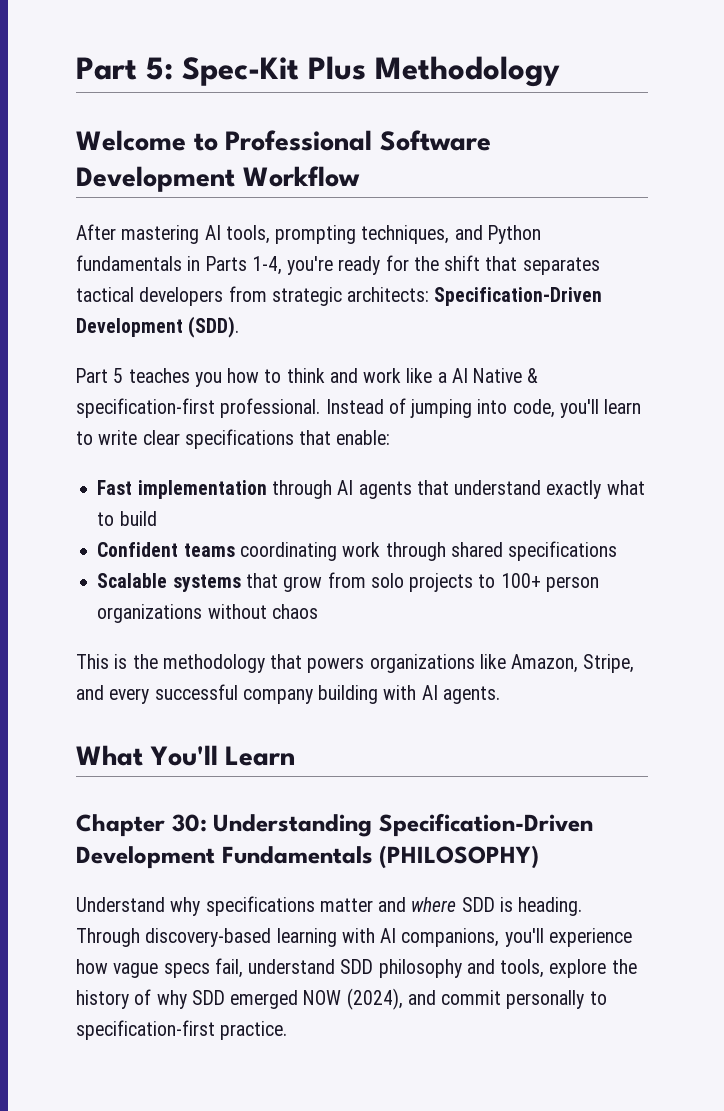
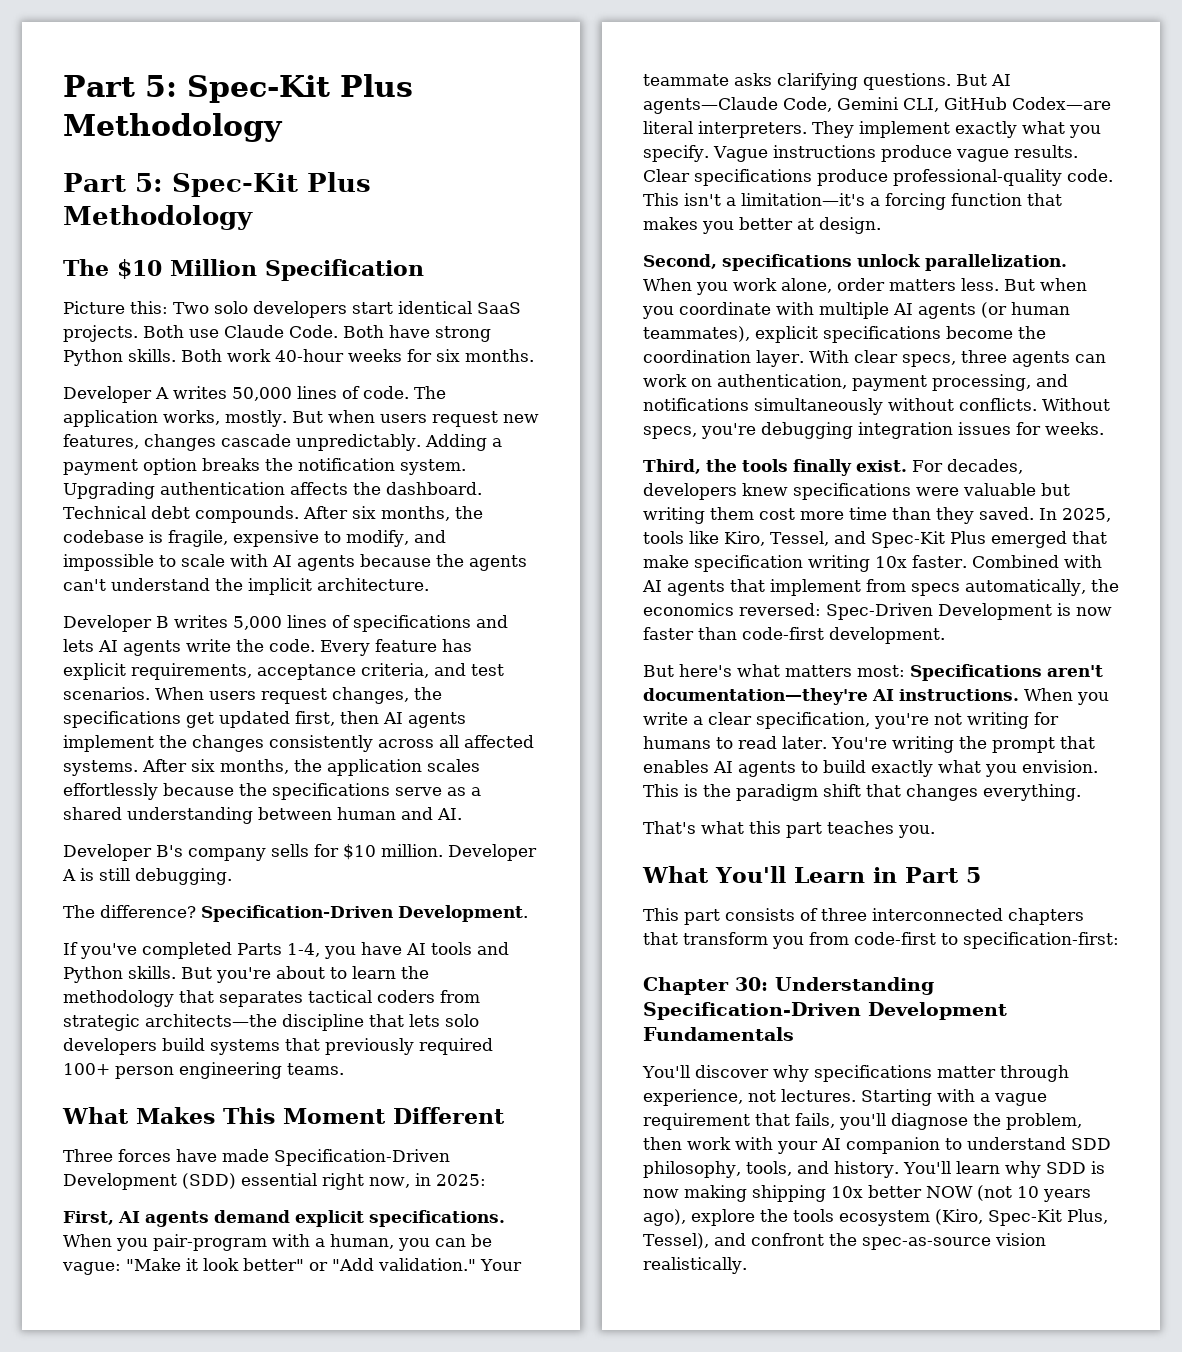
[76,56,560,87] [76,130,491,151] [76,166,360,192] [76,224,541,244] [76,255,481,275] Part 5: Spec-Kit Plus Methodology // Welcome to Professional Software Development Workflow // After mastering AI tools, prompting techniques, and Python fundamentals in Parts 1-4, you're ready for the shift -> [63,74,413,103] [63,113,283,142] [63,172,371,197] [63,205,253,230] [63,259,424,281] [63,301,521,318] [63,325,491,342] [63,349,534,366] [63,386,446,403] [63,410,539,427] [63,434,502,451] [63,458,466,475] [63,482,482,499] [63,506,483,523] [63,530,446,547] [63,554,527,571] [63,578,429,595] [63,615,508,632] [63,639,472,656] [63,663,504,680] [63,687,442,704] [63,711,466,728] [63,735,534,752] [63,759,480,776] [63,783,481,800] [63,807,462,824] [63,844,537,861] [62,868,232,885] [63,905,528,922] [63,942,509,959] [63,966,429,983] [63,990,174,1007] Part 5: Spec-Kit Plus Methodology // Part 5: Spec-Kit Plus Methodology // The $10 Million Specification // Picture this: Two solo developers start identical SaaS projects. Both use Claude Code. Both have strong Python skills. Both work 40-hour weeks for six months. // Developer A writes 50,000 lines of code. The application works, mostly. But when users request new features, changes cascade unpredictably. Adding a payment option breaks the notification system. Upgrading authentication affects the dashboard. Technical debt compounds. After six months, the codebase is fragile, expensive to modify, and impossible to scale with AI agents because the agents can't understand the implicit architecture. // Developer B writes 5,000 lines of specifications and lets AI agents write the code. Every feature has explicit requirements, acceptance criteria, and test scenarios. When users request changes, the specifications get updated first, then AI agents implement the changes consistently across all affected systems. After six months, the application scales effortlessly because the specifications serve as a shared understanding between human and AI. // Developer B's company sells for $10 million. Developer A is still debugging. // The difference? Specification-Driven Development. // If you've completed Parts 1-4, you have AI tools and Python skills. But you're about to learn the methodology
[139,287,224,306] developers -> [377,990,435,1003] coders
[347,287,603,306] [76,316,240,338] [76,368,539,387] [76,398,642,418] [76,429,391,449] [97,480,645,499] [97,511,157,526] [97,541,618,561] [97,572,599,592] [97,604,318,623] [76,654,635,673] [76,684,500,704] [76,745,296,766] architects: Specification-Driven Development (SDD). // Part 5 teaches you how to think and work like a AI Native & specification-first professional. Instead of jumping into code, you'll learn to write clear specifications that enable: // Fast implementation through AI agents that understand exactly what to build // Confident teams coordinating work through shared specifications // Scalable systems that grow from solo projects to 100+ person organizations without chaos // This is the methodology that powers organizations like Amazon, Stripe, and every successful company building with AI agents. // What You'll Learn -> [145,1014,479,1031] [63,1038,493,1055] [63,1062,344,1079] [62,1107,505,1124] [63,1149,450,1166] [63,1173,486,1190] [63,1210,505,1227] [63,1234,492,1251] [62,1258,522,1275] [643,73,1011,90] [643,97,1111,114] [643,121,1101,138] [643,145,1078,162] [643,169,1113,186] [643,193,1062,210] [643,217,881,234] [643,254,1067,271] [643,278,1087,295] [642,302,1070,319] [643,326,1046,343] [643,350,1106,367] [643,374,1068,391] [643,398,1110,415] [643,422,1104,439] [643,459,1023,476] [643,483,1070,500] [643,507,1111,524] [643,531,1107,548] [643,555,1102,572] [642,579,1119,596] [643,603,1112,620] [643,627,945,644] [643,664,1103,681] [643,688,1109,705] [643,712,1059,729] [643,736,1095,753] [643,760,1098,777] [643,784,1081,801] [643,821,935,838] [642,866,981,883] [643,908,1084,925] [643,932,1119,949] architects—the discipline that lets solo developers build systems that previously required 100+ person engineering teams. // What Makes This Moment Different // Three forces have made Specification-Driven Development (SDD) essential right now, in 2025: // First, AI agents demand explicit specifications. When you pair-program with a human, you can be vague: "Make it look better" or "Add validation." Your teammate asks clarifying questions. But AI agents—Claude Code, Gemini CLI, GitHub Codex—are literal interpreters. They implement exactly what you specify. Vague instructions produce vague results. Clear specifications produce professional-quality code. This isn't a limitation—it's a forcing function that makes you better at design. // Second, specifications unlock parallelization. When you work alone, order matters less. But when you coordinate with multiple AI agents (or human teammates), explicit specifications become the coordination layer. With clear specs, three agents can work on authentication, payment processing, and notifications simultaneously without conflicts. Without specs, you're debugging integration issues for weeks. // Third, the tools finally exist. For decades, developers knew specifications were valuable but writing them cost more time than they saved. In 2025, tools like Kiro, Tessel, and Spec-Kit Plus emerged that make specification writing 10x faster. Combined with AI agents that implement from specs automatically, the economics reversed: Spec-Driven Development is now faster than code-first development. // But here's what matters most: Specifications aren't documentation—they're AI instructions. When you write a clear specification, you're not writing for humans to read later. You're writing the prompt that enables AI agents to build exactly what you envision. This is the paradigm shift that changes everything. // That's what this part teaches you. // What You'll Learn in Part 5 // This part consists of three interconnected chapters that transform you from code-first to specification-first:
[379,845,540,869] [76,897,165,912] (PHILOSOPHY) // Understand -> [642,1065,769,1078] // You'll discover
[378,897,583,916] [76,928,632,947] [76,958,637,978] [76,988,607,1010] [76,1020,288,1040] and where SDD is heading. Through discovery-based learning with AI companions, you'll experience how vague specs fail, understand SDD philosophy and tools, explore the history of why SDD emerged NOW (2024), and commit personally to specification-first practice. -> [999,1065,1069,1082] [643,1089,1047,1106] [643,1113,1082,1130] [643,1137,1111,1154] [643,1161,1105,1178] [643,1185,1091,1202] [643,1209,1108,1226] [643,1233,1046,1250] [643,1257,747,1274] through experience, not lectures. Starting with a vague requirement that fails, you'll diagnose the problem, then work with your AI companion to understand SDD philosophy, tools, and history. You'll learn why SDD is now making shipping 10x better NOW (not 10 years ago), explore the tools ecosystem (Kiro, Spec-Kit Plus, Tessel), and confront the spec-as-source vision realistically.

